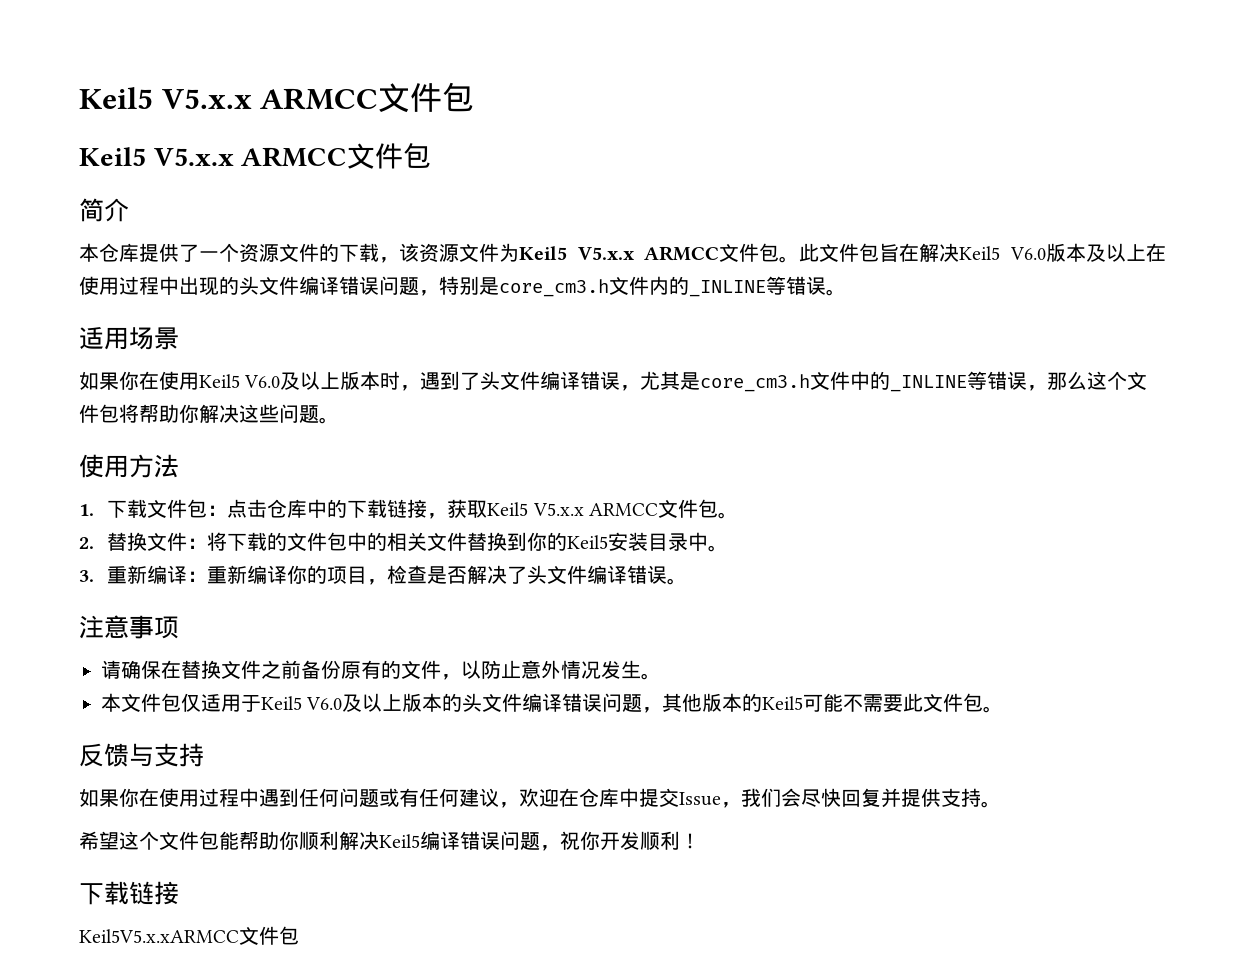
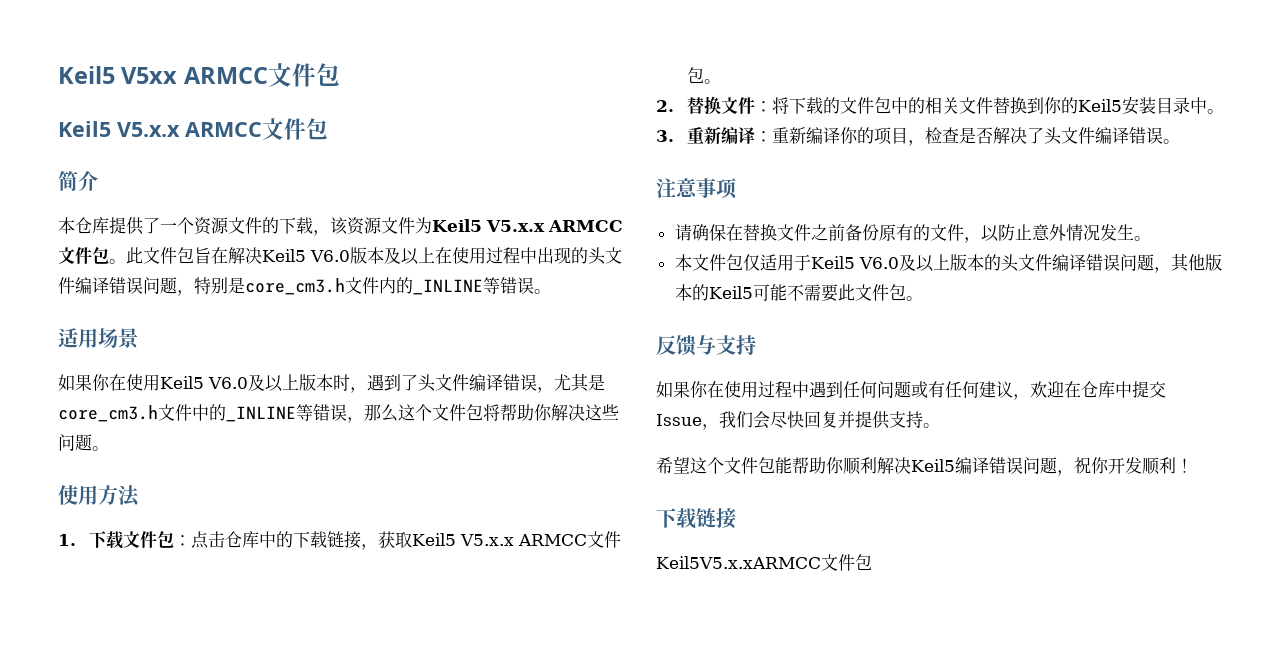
[79,87,252,109] Keil5 V5.x.x -> [58,66,178,84] Keil5 V5xx

